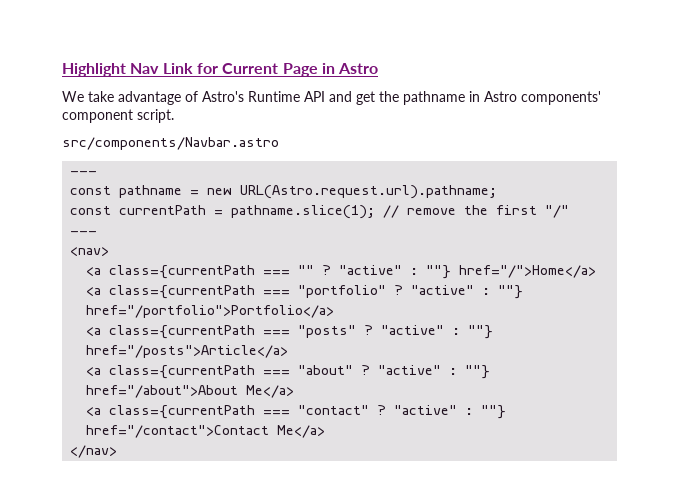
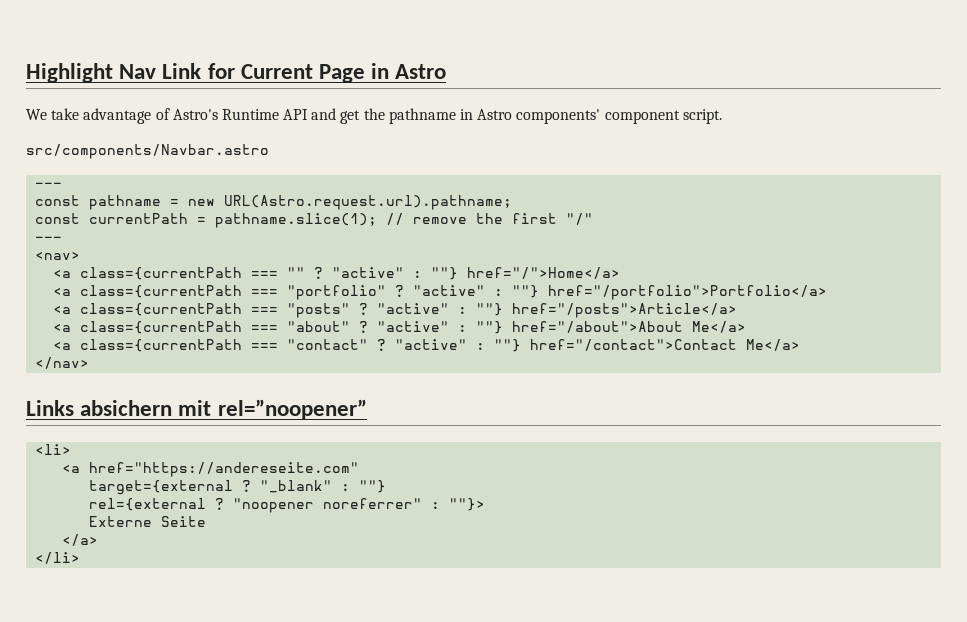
(118, 451) none -> [26,399,367,420] [35,444,72,455] [62,462,360,477] [89,480,387,495] [89,498,486,513] [89,516,207,527] [62,534,99,546] [35,552,81,564] // Links absichern mit rel=”noopener” // <li> // <a href="https://andereseite.com" // target={external ? "_blank" : ""} // rel={external ? "noopener noreferrer" : ""}> // Externe Seite // </a> // </li>

